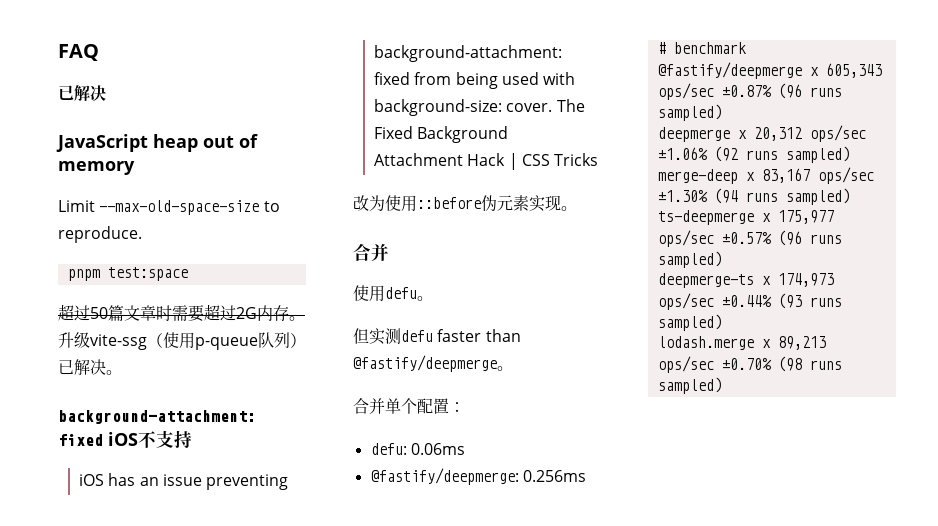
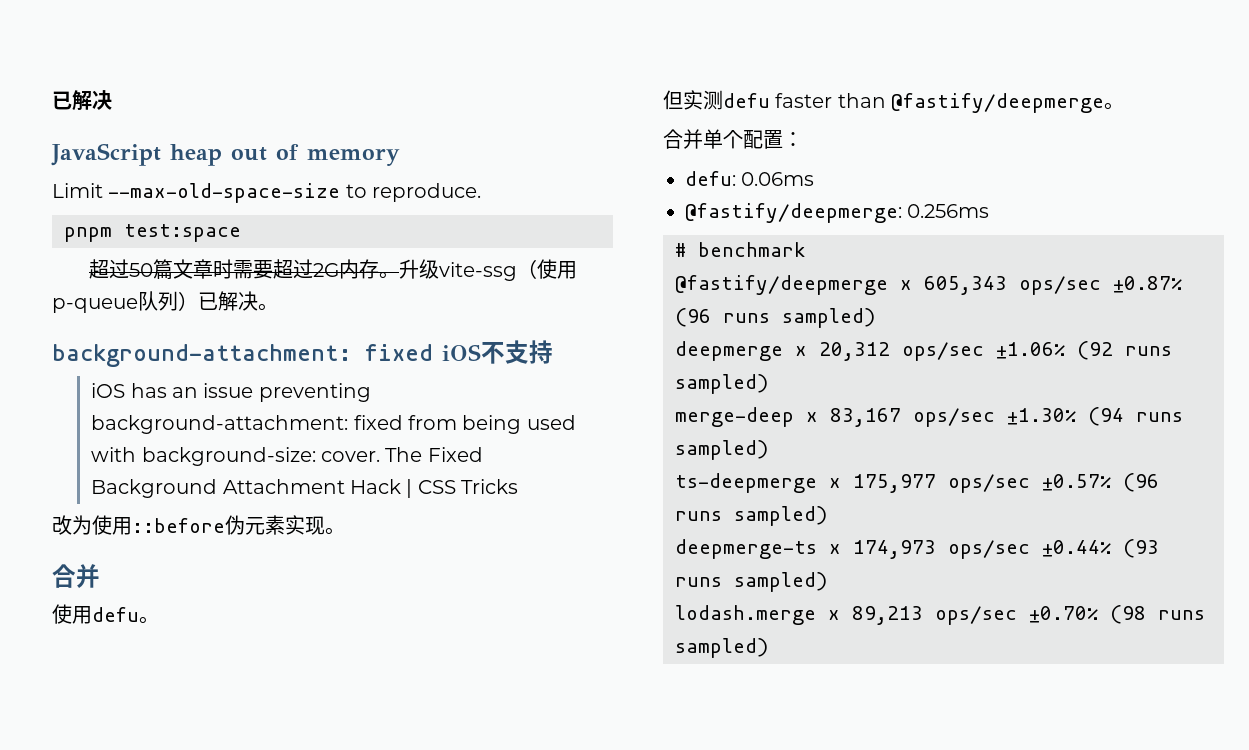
[58,44,99,61] FAQ // -> (52, 100) none

